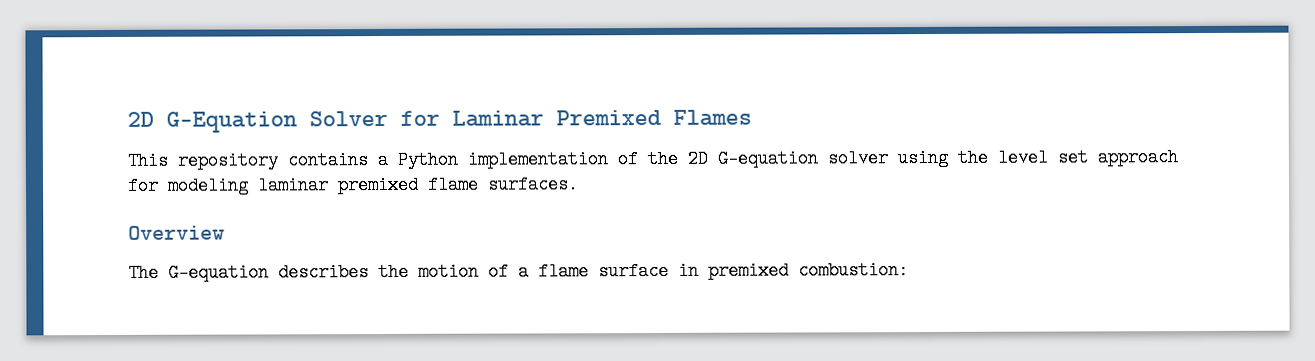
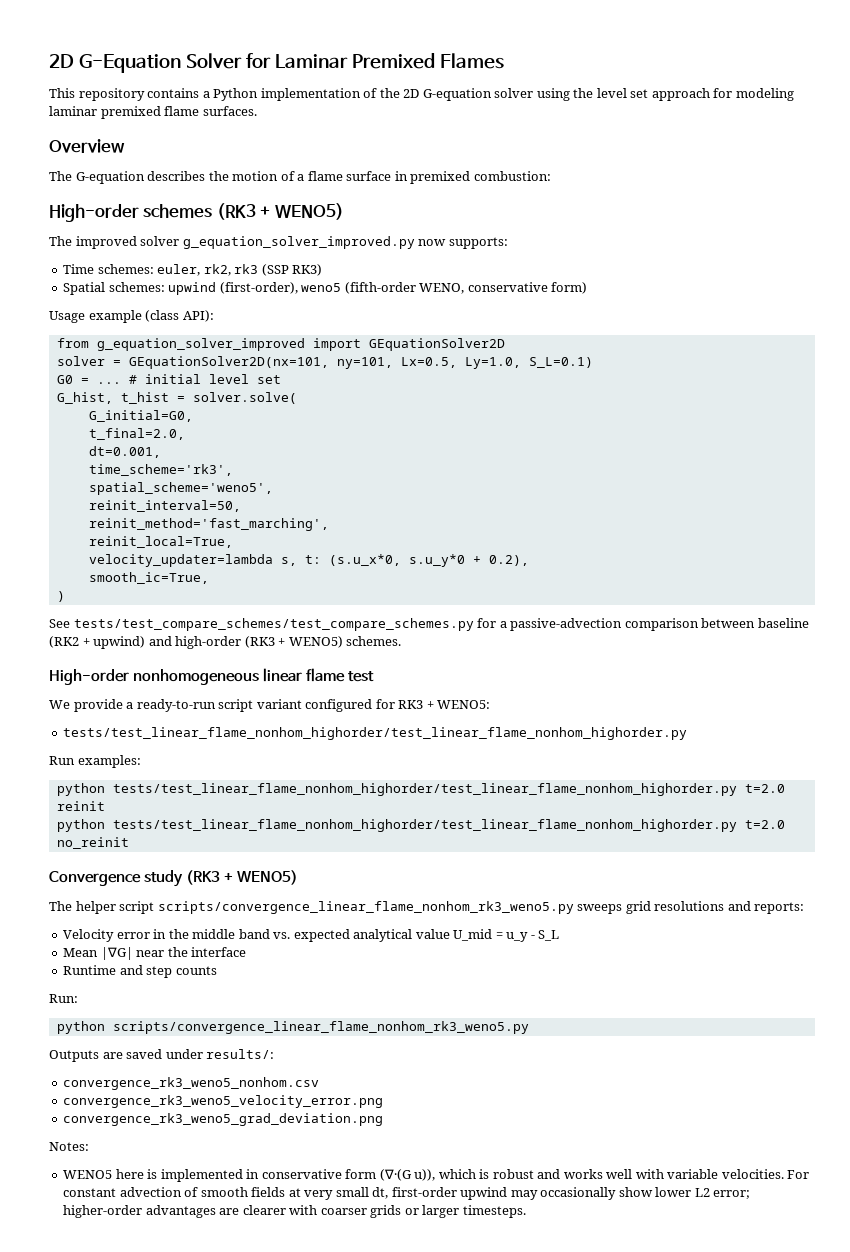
(909, 270) none -> [49,203,344,222] [49,236,508,249] [63,264,323,276] [63,282,588,295] [49,310,214,323] [56,338,505,351] [56,356,593,369] [56,374,281,384] [56,392,297,404] [88,410,193,422] [88,428,185,440] [88,446,161,458] [88,464,233,476] [88,482,273,495] [88,500,241,512] [88,518,329,531] [88,536,233,548] [88,554,529,567] [88,572,209,584] [56,591,65,602] [49,618,809,631] [49,636,402,649] [49,668,374,685] [49,699,491,712] [63,727,688,740] [49,755,141,768] [56,783,785,796] [56,801,105,811] [56,819,785,832] [56,837,129,849] [49,870,298,887] [49,901,805,914] [63,929,560,942] [63,947,247,960] [63,965,217,978] [49,994,78,1003] [56,1021,529,1034] [49,1049,275,1062] [63,1077,320,1090] [63,1095,384,1108] [63,1113,384,1126] [49,1142,89,1151] [63,1169,810,1182] [63,1187,751,1200] [63,1205,526,1218] // High-order schemes (RK3 + WENO5) // The improved solver g_equation_solver_improved.py now supports: // Time schemes: euler, rk2, rk3 (SSP RK3) // Spatial schemes: upwind (first-order), weno5 (fifth-order WENO, conservative form) // Usage example (class API): // from g_equation_solver_improved import GEquationSolver2D // solver = GEquationSolver2D(nx=101, ny=101, Lx=0.5, Ly=1.0, S_L=0.1) // G0 = ... # initial level set // G_hist, t_hist = solver.solve( // G_initial=G0, // t_final=2.0, // dt=0.001, // time_scheme='rk3', // spatial_scheme='weno5', // reinit_interval=50, // reinit_method='fast_marching', // reinit_local=True, // velocity_updater=lambda s, t: (s.u_x*0, s.u_y*0 + 0.2), // smooth_ic=True, // ) // See tests/test_compare_schemes/test_compare_schemes.py for a passive-advection comparison between baseline (RK2 + upwind) and high-order (RK3 + WENO5) schemes. // High-order nonhomogeneous linear flame test // We provide a ready-to-run script variant configured for RK3 + WENO5: // tests/test_linear_flame_nonhom_highorder/test_linear_flame_nonhom_highorder.py // Run examples: // python tests/test_linear_flame_nonhom_highorder/test_linear_flame_nonhom_highorder.py t=2.0 reinit // python tests/test_linear_flame_nonhom_highorder/test_linear_flame_nonhom_highorder.py t=2.0 no_reinit // Convergence study (RK3 + WENO5) // The helper script scripts/convergence_linear_flame_nonhom_rk3_weno5.py sweeps grid resolutions and reports: // Velocity error in the middle band vs. expected analytical value U_mid = u_y - S_L // Mean |∇G| near the interface // Runtime and step counts // Run: // python scripts/convergence_linear_flame_nonhom_rk3_weno5.py // Outputs are saved under results/: // convergence_rk3_weno5_nonhom.csv // convergence_rk3_weno5_velocity_error.png // convergence_rk3_weno5_grad_deviation.png // Notes: // WENO5 here is implemented in conservative form (∇·(G u)), which is robust and works well with variable velocities. For constant advection of smooth fields at very small dt, first-order upwind may occasionally show lower L2 error; higher-order advantages are clearer with coarser grids or larger timesteps.

